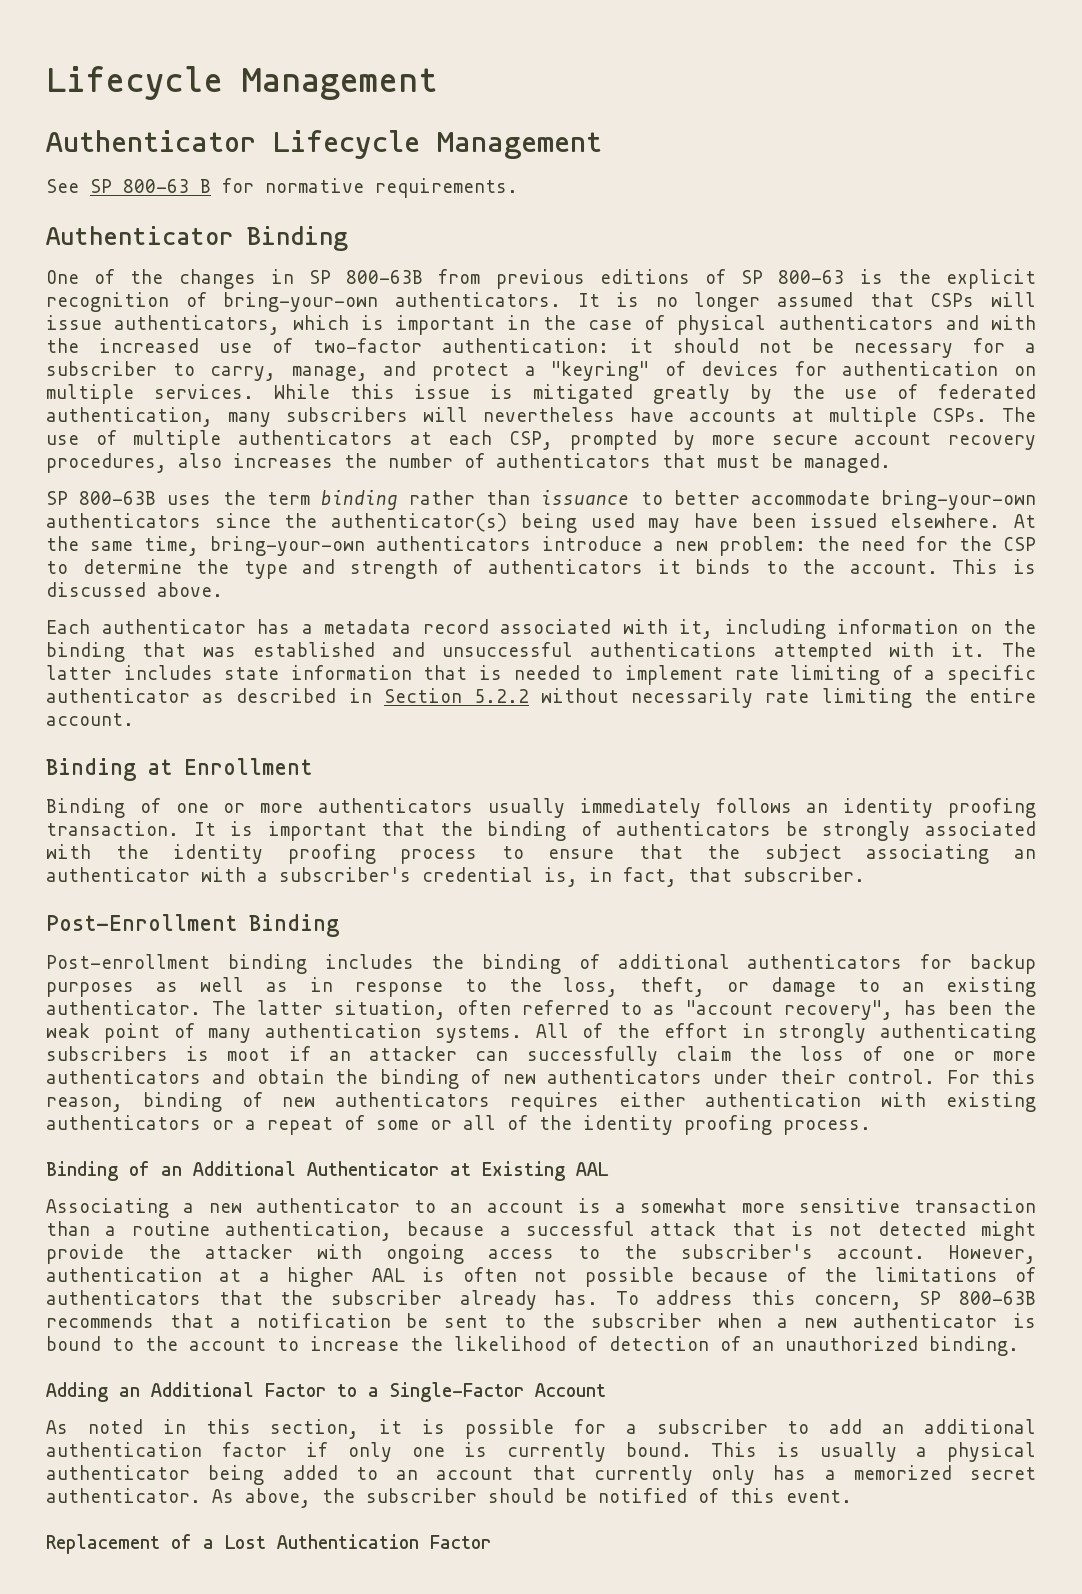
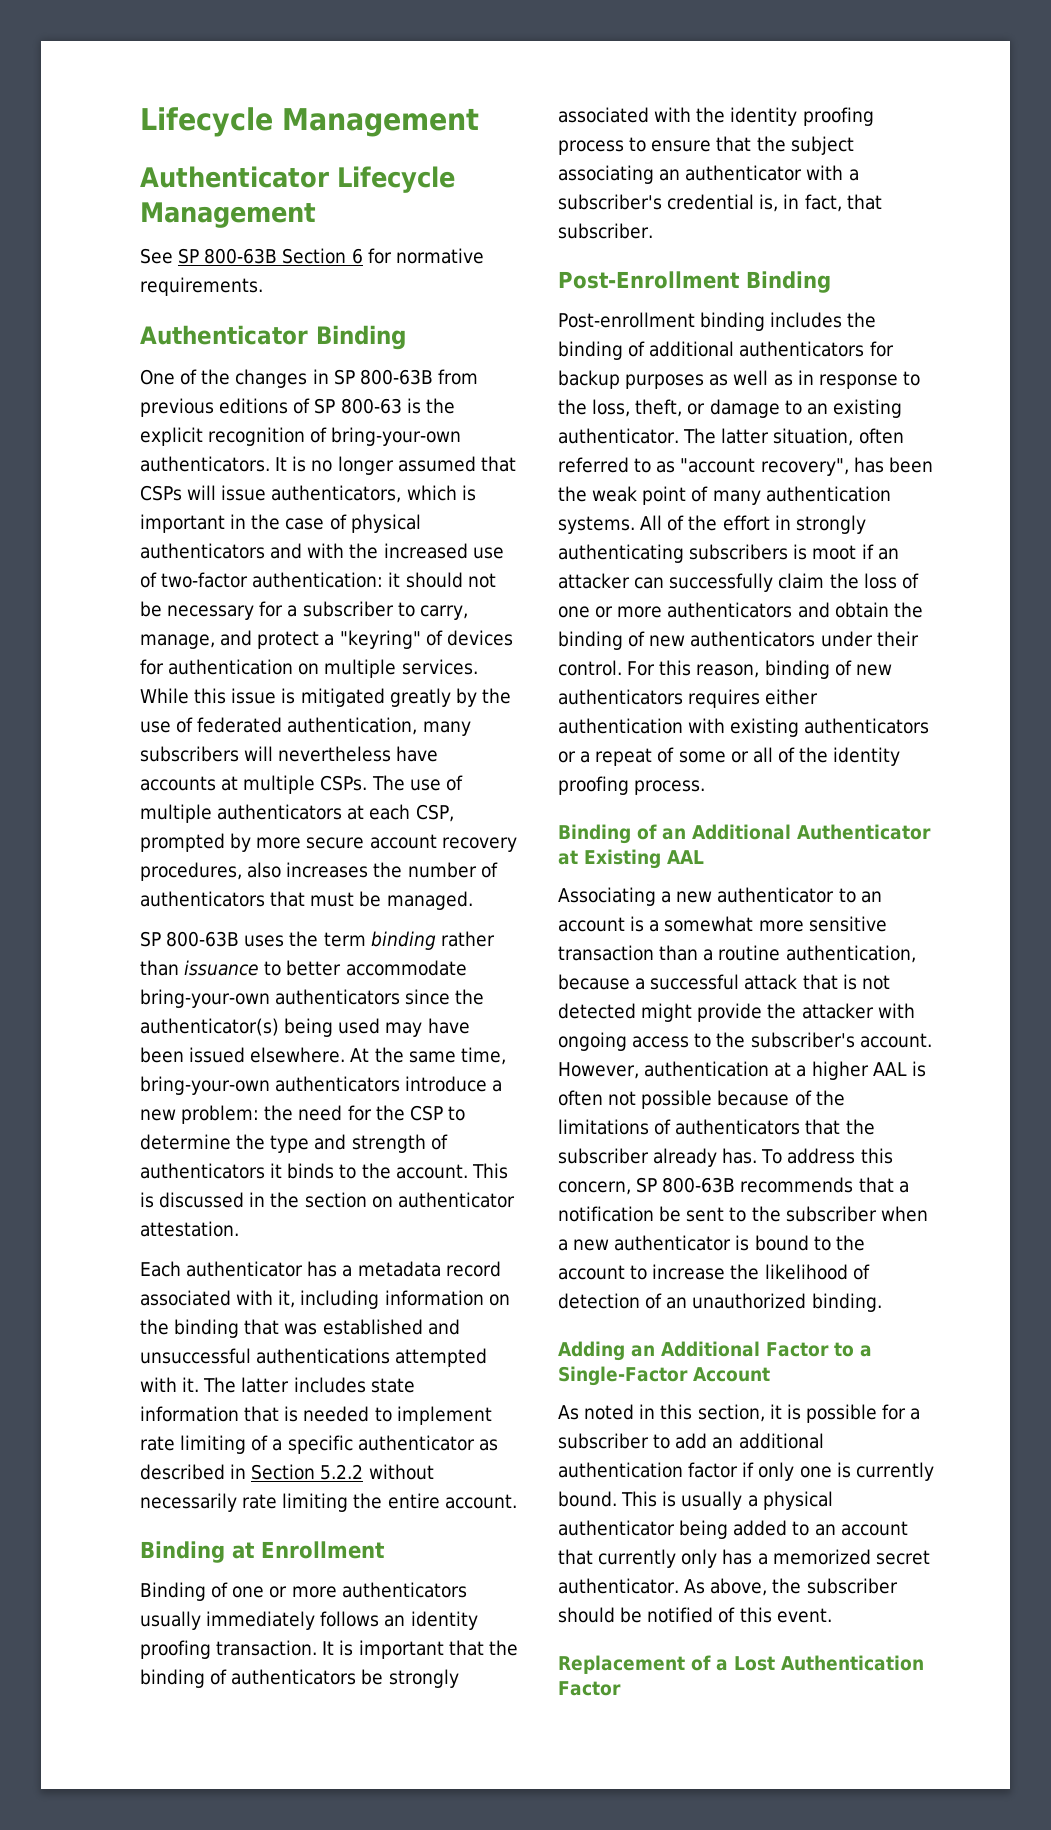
[123,179,211,193] 800-63 B -> [204,248,363,264] 800-63B Section 6
[157,582,223,597] above. -> [249,1192,515,1208] [140,1221,239,1237] in the section on authenticator attestation.

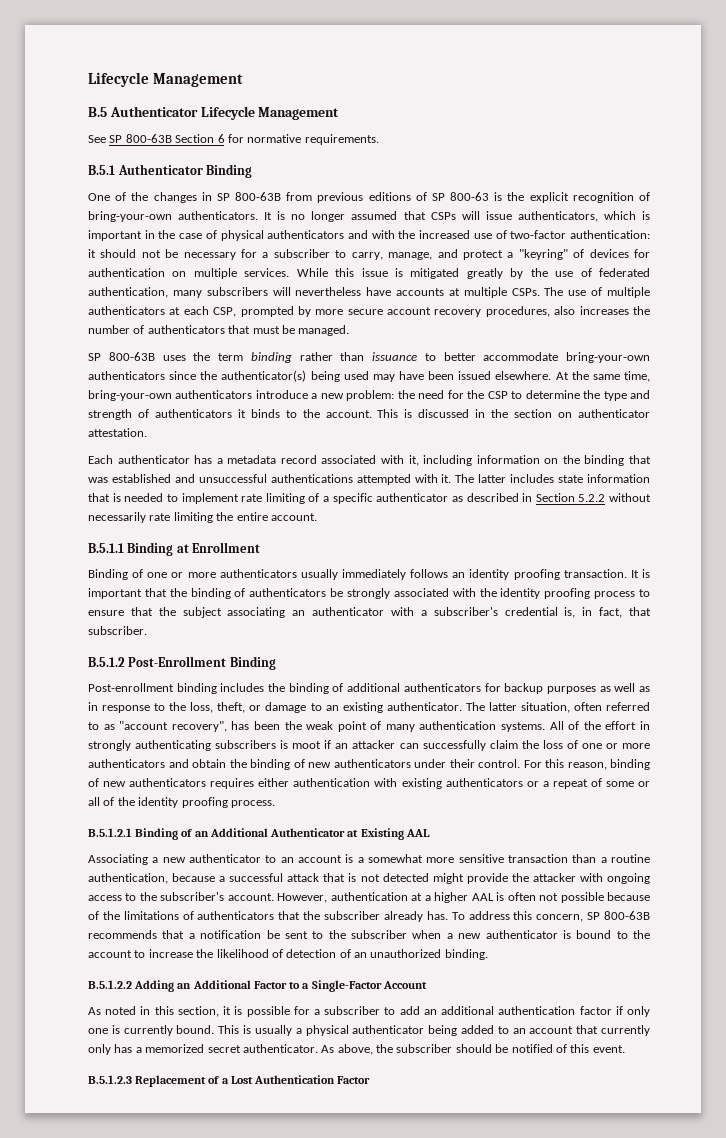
[140,107,479,137] Lifecycle Management // -> [88,72,243,87] [88,107,107,117] Lifecycle Management // B.5
(263, 286) none -> [88,165,115,175] B.5.1
(517, 1501) none -> [88,543,124,553] B.5.1.1
(653, 231) none -> [88,657,125,667] B.5.1.2
(706, 787) none -> [88,828,132,837] B.5.1.2.1
(882, 1302) none -> [88,980,132,989] B.5.1.2.2
(832, 1615) none -> [88,1075,132,1084] B.5.1.2.3

